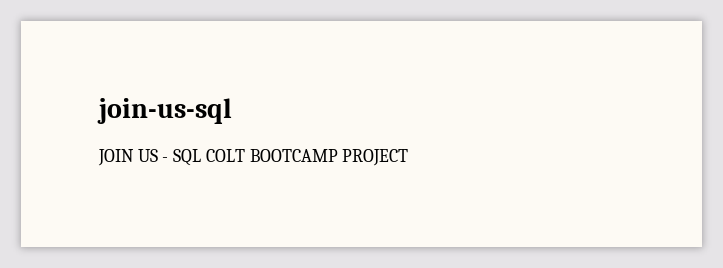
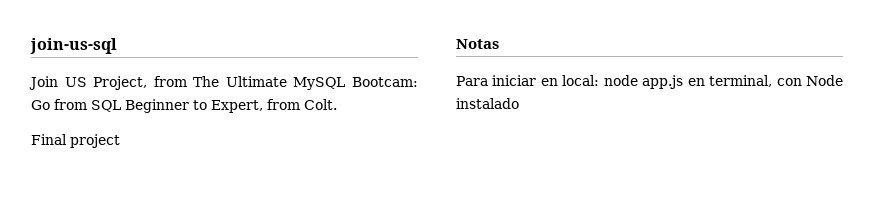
[98,149,409,166] JOIN US - SQL COLT BOOTCAMP PROJECT -> [29,76,418,90] [31,99,337,113] [31,134,120,148] [456,39,499,49] [456,75,843,89] [456,98,519,109] Join US Project, from The Ultimate MySQL Bootcam: Go from SQL Beginner to Expert, from Colt. // Final project // Notas // Para iniciar en local: node app.js en terminal, con Node instalado

